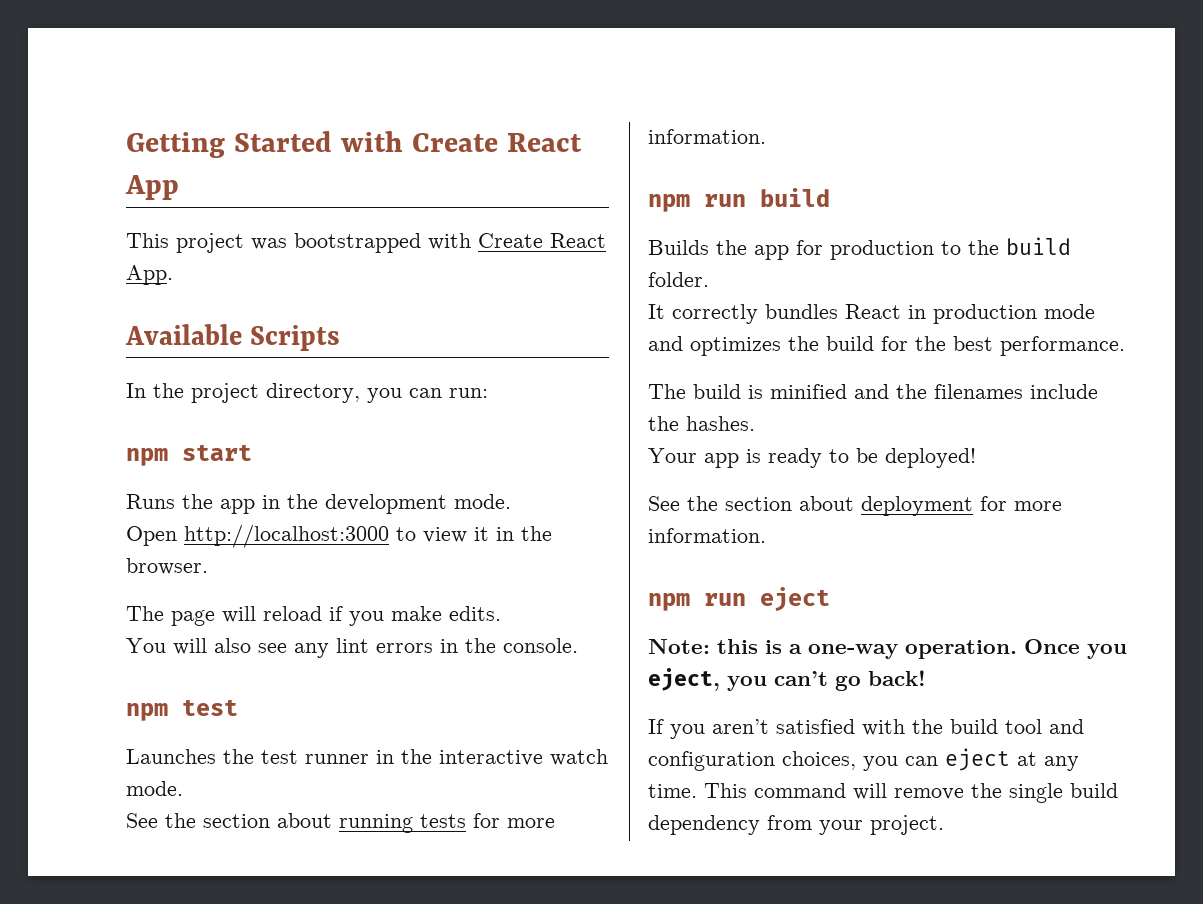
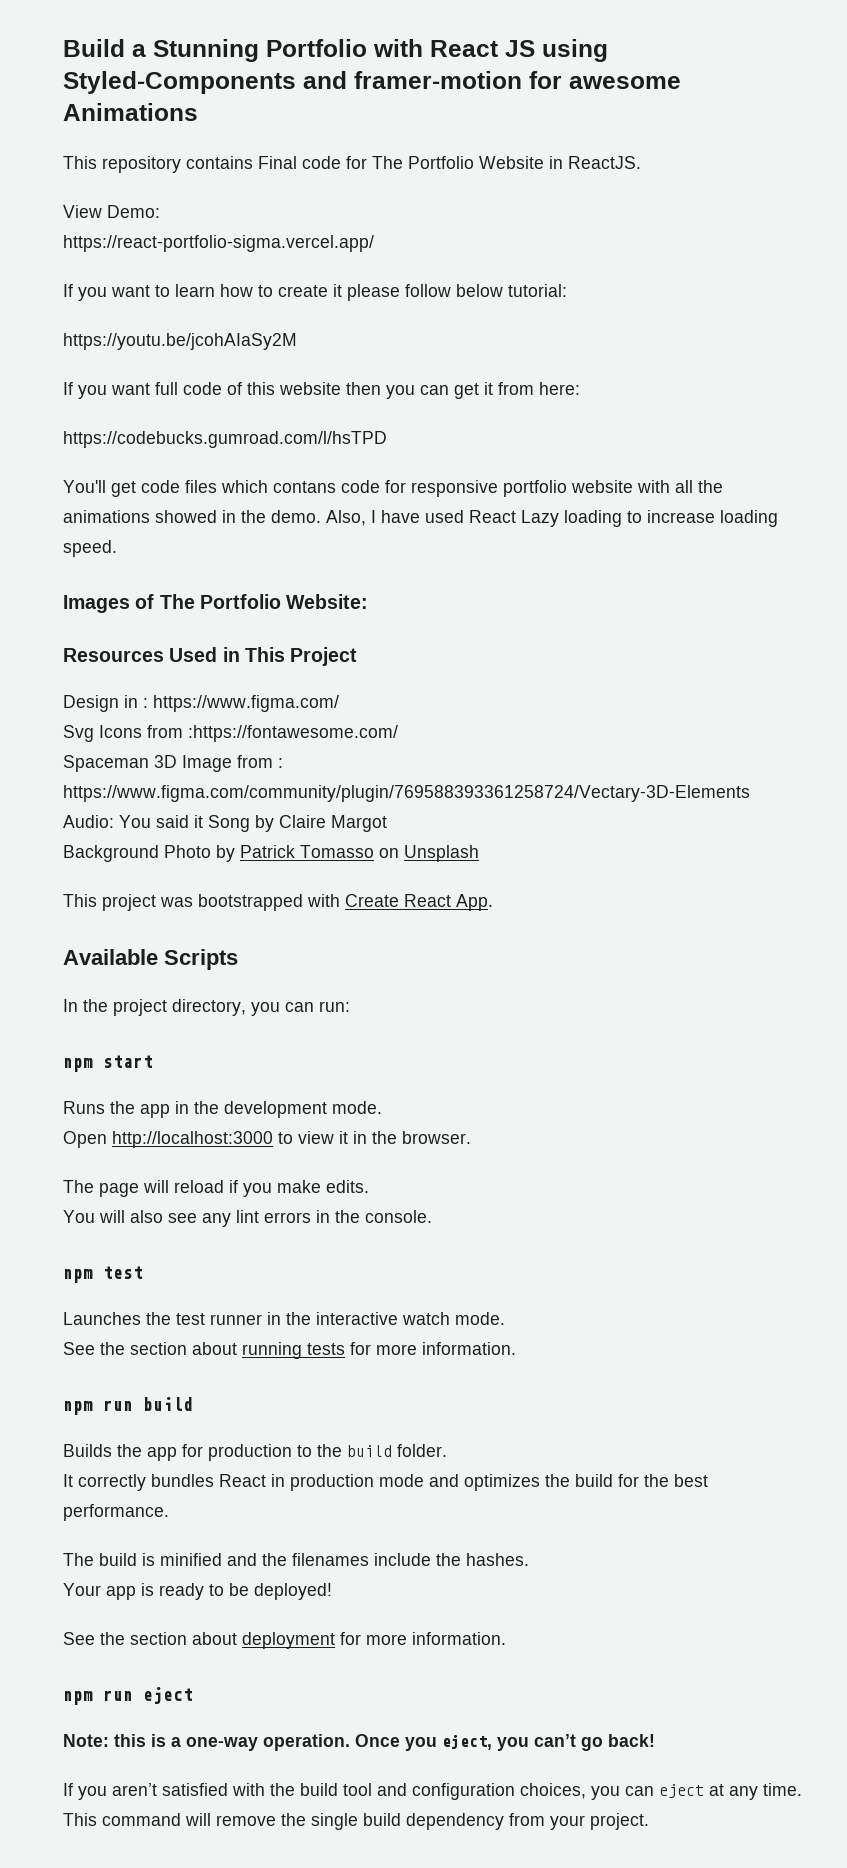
[126,131,582,158] [125,175,179,200] Getting Started with Create React App -> [63,39,608,62] [63,71,681,94] [63,103,198,121] [63,156,641,173] [63,205,160,218] [63,235,374,252] [63,284,567,301] [63,333,297,350] [63,382,580,399] [63,431,387,448] [63,480,723,497] [63,510,778,527] [63,540,117,557] [63,594,369,613] [63,647,358,666] [63,695,339,712] [63,725,398,742] [63,755,283,772] [63,785,750,802] [63,815,387,832] [63,845,479,862] Build a Stunning Portfolio with React JS using Styled-Components and framer-motion for awesome Animations // This repository contains Final code for The Portfolio Website in ReactJS. // View Demo: // https://react-portfolio-sigma.vercel.app/ // If you want to learn how to create it please follow below tutorial: // https://youtu.be/jcohAIaSy2M // If you want full code of this website then you can get it from here: // https://codebucks.gumroad.com/l/hsTPD // You'll get code files which contans code for responsive portfolio website with all the animations showed in the demo. Also, I have used React Lazy loading to increase loading speed. // Images of The Portfolio Website: // Resources Used in This Project // Design in : https://www.figma.com/ // Svg Icons from :https://fontawesome.com/ // Spaceman 3D Image from : https://www.figma.com/community/plugin/769588393361258724/Vectary-3D-Elements // Audio: You said it Song by Claire Margot // Background Photo by Patrick Tomasso on Unsplash

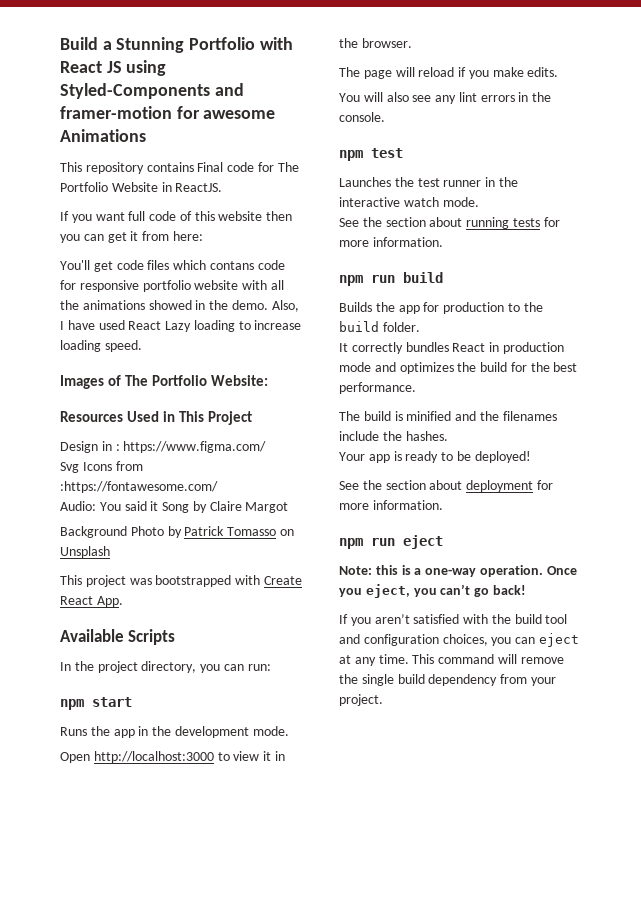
[63,205,160,218] [63,235,374,252] [63,284,567,301] [63,333,297,350] // View Demo: // https://react-portfolio-sigma.vercel.app/ // If you want to learn how to create it please follow below tutorial: // https://youtu.be/jcohAIaSy2M -> (223, 187) none
[63,431,387,448] // https://codebucks.gumroad.com/l/hsTPD -> (203, 236) none
[63,755,283,772] [63,785,750,802] // Spaceman 3D Image from : https://www.figma.com/community/plugin/769588393361258724/Vectary-3D-Elements -> (218, 487) none

